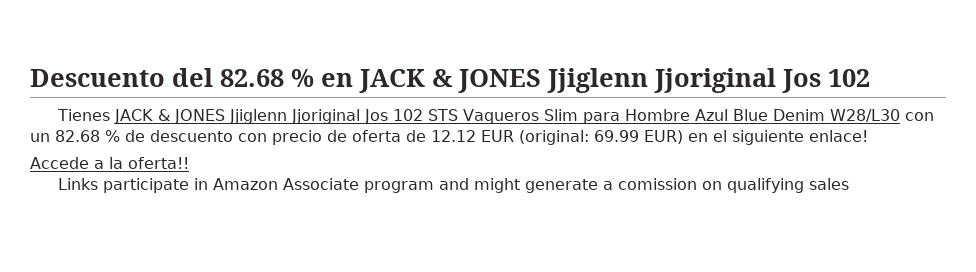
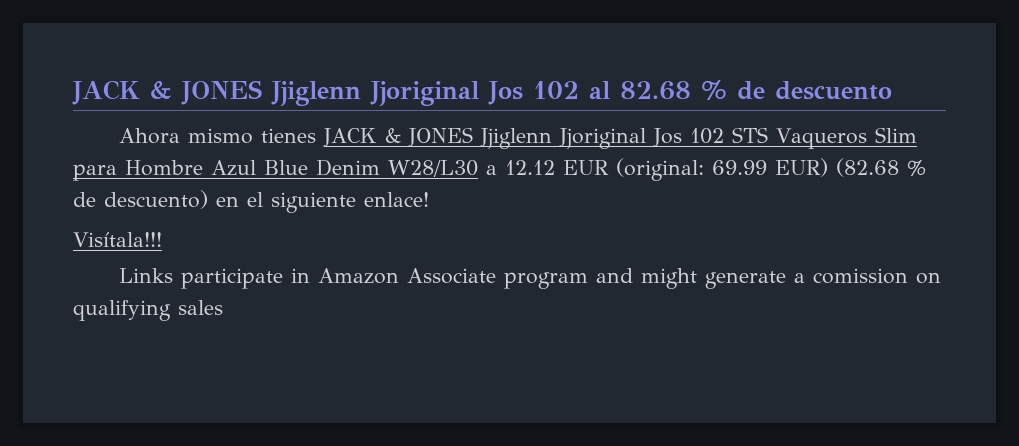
[30,68,870,93] [57,109,111,121] Descuento del 82.68 % en JACK & JONES Jjiglenn Jjoriginal Jos 102 // Tienes -> [72,80,892,106] [119,128,317,144] JACK & JONES Jjiglenn Jjoriginal Jos 102 al 82.68 % de descuento // Ahora mismo tienes
[905,112,935,121] [30,130,426,145] con un 82.68 % de descuento con precio de oferta de -> [486,165,497,175] a
(683, 137) none -> [836,158,926,177] [73,190,208,209] (82.68 % de descuento)
[30,157,189,169] Accede a la oferta!! -> [73,232,162,247] Visítala!!!

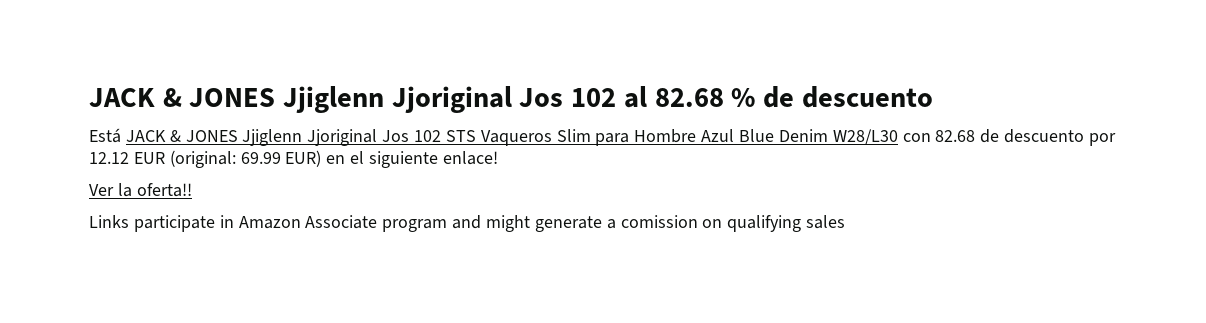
[119,128,317,144] Ahora mismo tienes -> [89,128,121,143] Está
[486,165,497,175] a -> [902,129,1117,146] con 82.68 de descuento por
[836,158,926,177] [73,190,208,209] (82.68 % de descuento) -> (322, 158) none
[73,232,162,247] Visítala!!! -> [89,183,192,197] Ver la oferta!!

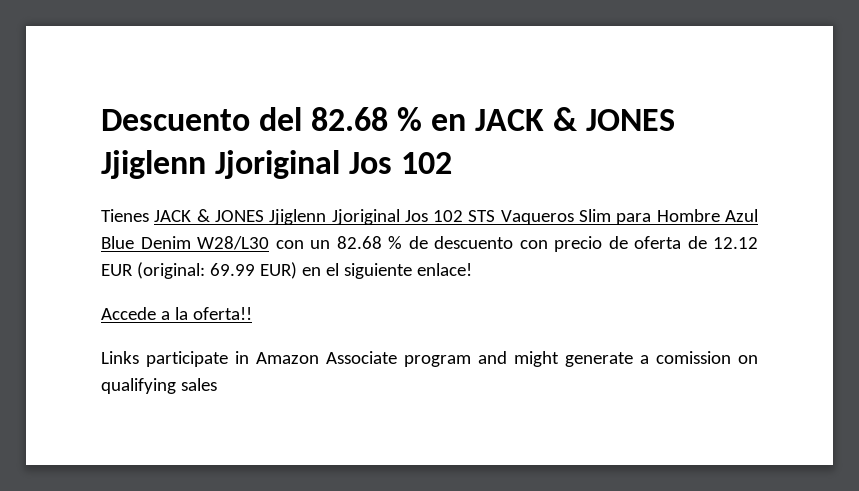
[89,86,933,113] [89,128,121,143] JACK & JONES Jjiglenn Jjoriginal Jos 102 al 82.68 % de descuento // Está -> [101,107,676,131] [101,150,453,179] [101,209,149,222] Descuento del 82.68 % en JACK & JONES Jjiglenn Jjoriginal Jos 102 // Tienes
[935,129,1117,146] 82.68 de descuento por -> [310,236,707,252] un 82.68 % de descuento con precio de oferta de
[89,184,114,196] Ver -> [101,307,170,320] Accede a

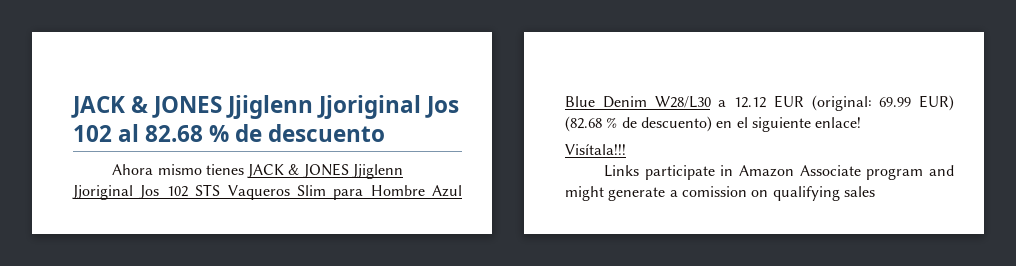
[101,107,676,131] [101,150,453,179] [101,209,149,222] Descuento del 82.68 % en JACK & JONES Jjiglenn Jjoriginal Jos 102 // Tienes -> [71,95,460,119] [73,124,386,142] [112,164,244,175] JACK & JONES Jjiglenn Jjoriginal Jos 102 al 82.68 % de descuento // Ahora mismo tienes
[275,236,707,252] con un 82.68 % de descuento con precio de oferta de -> [718,100,727,107] a
(297, 270) none -> [565,116,712,132] (82.68 % de descuento)
[101,307,252,320] Accede a la oferta!! -> [565,144,626,155] Visítala!!!

